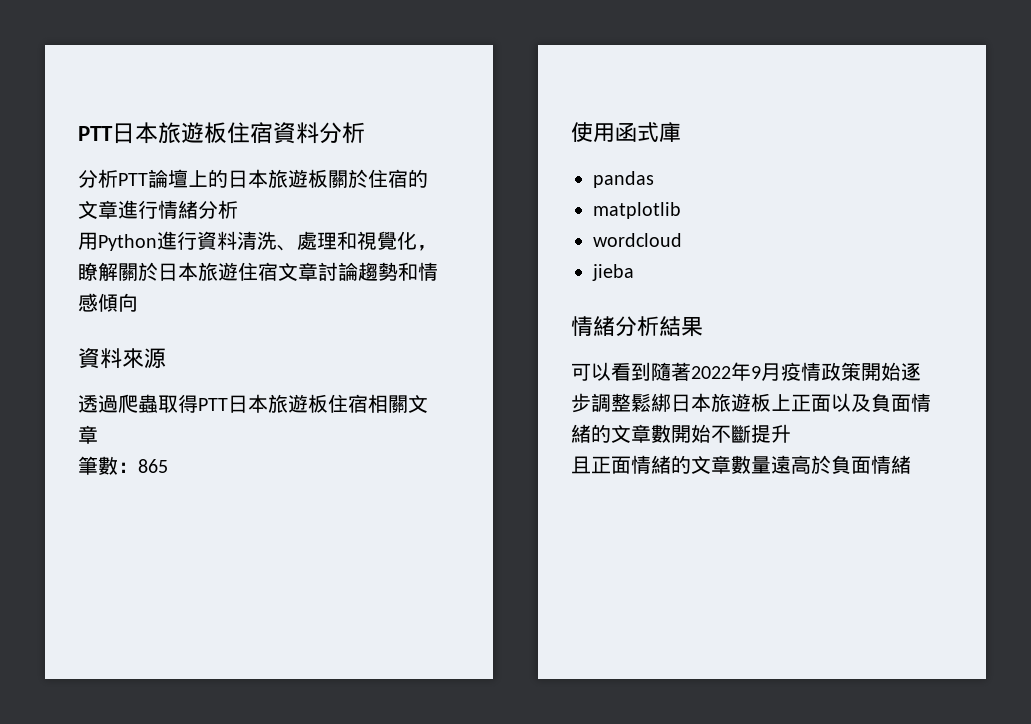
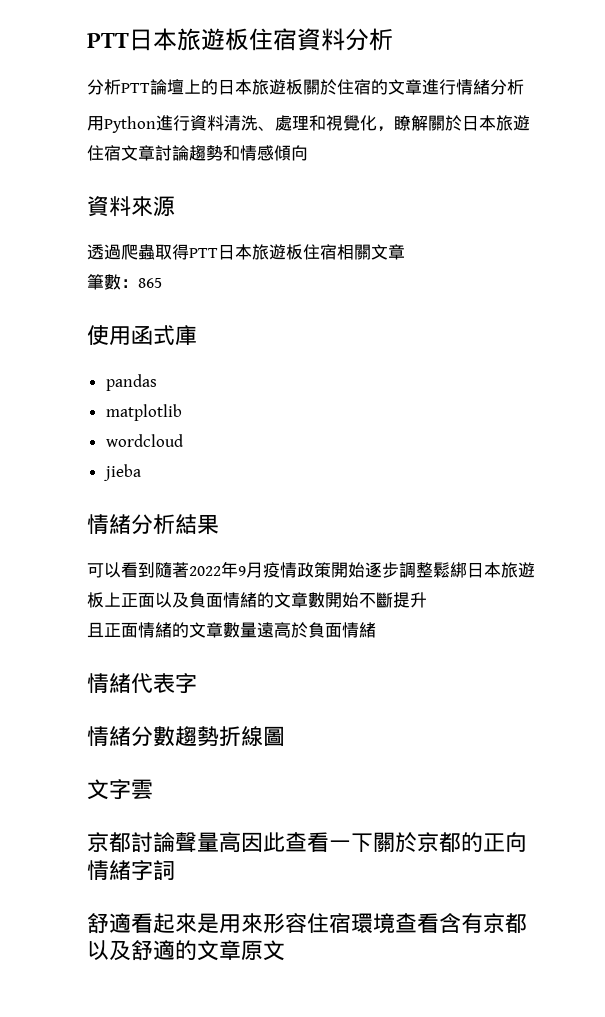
(911, 464) none -> [87,673,197,694] [87,726,285,747] [87,779,153,800] [87,832,527,853] [87,860,175,881] [87,912,527,934] [87,939,285,961] // 情緒代表字 // 情緒分數趨勢折線圖 // 文字雲 // 京都討論聲量高因此查看一下關於京都的正向情緒字詞 // 舒適看起來是用來形容住宿環境查看含有京都以及舒適的文章原文

